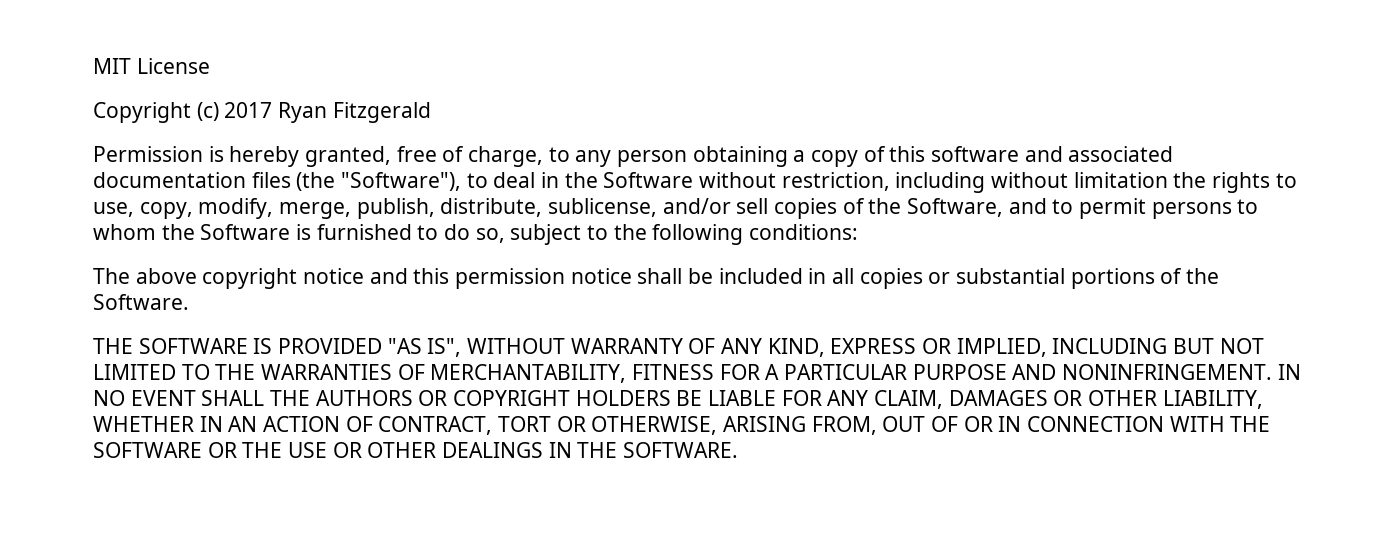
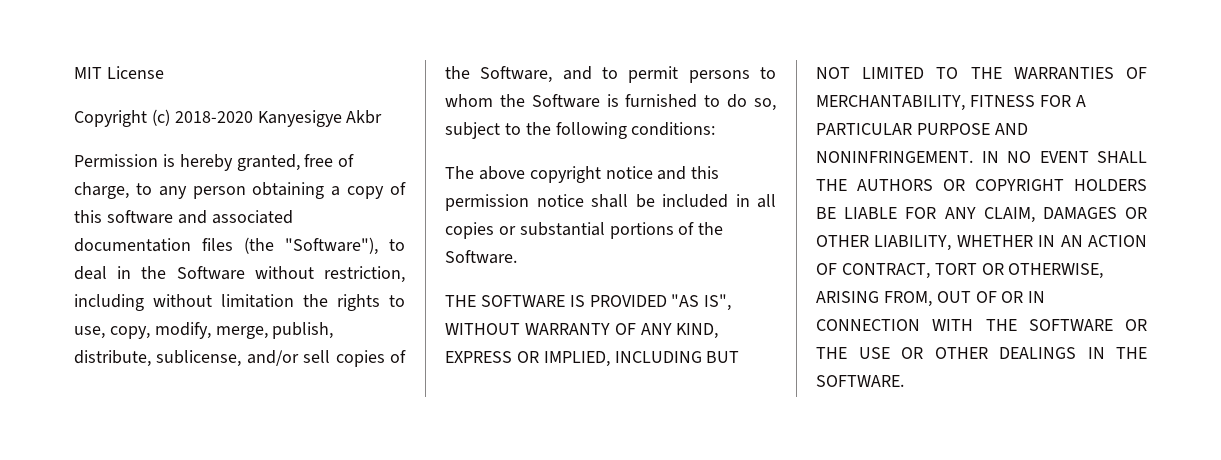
[224,102,431,123] 2017 Ryan Fitzgerald -> [174,110,383,127] 2018-2020 Kanyesigye Akbr

